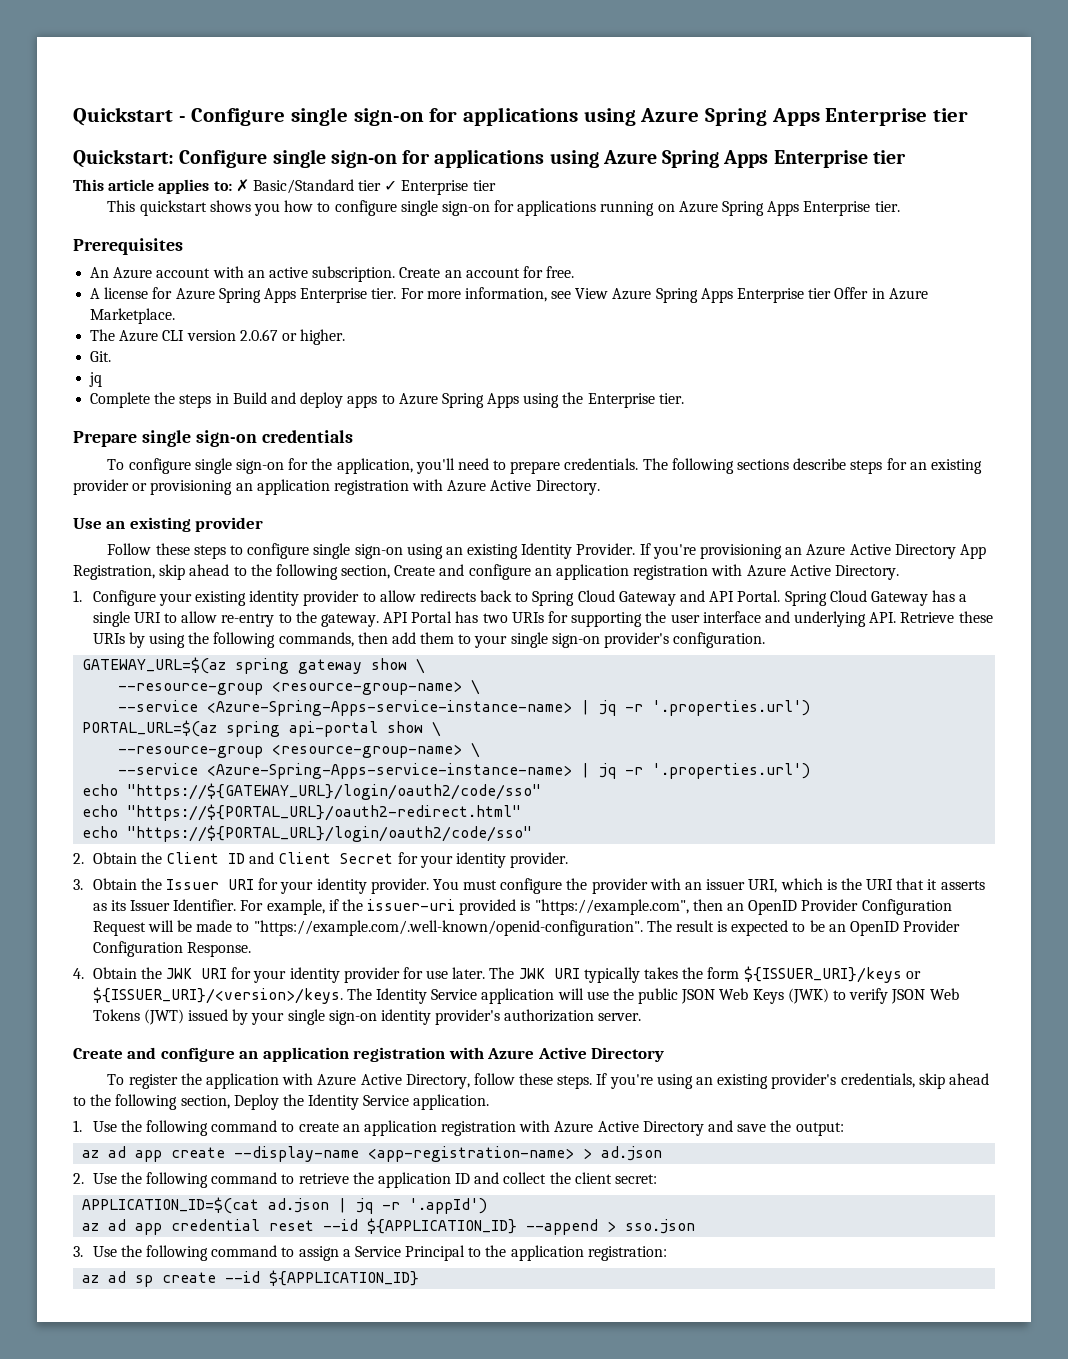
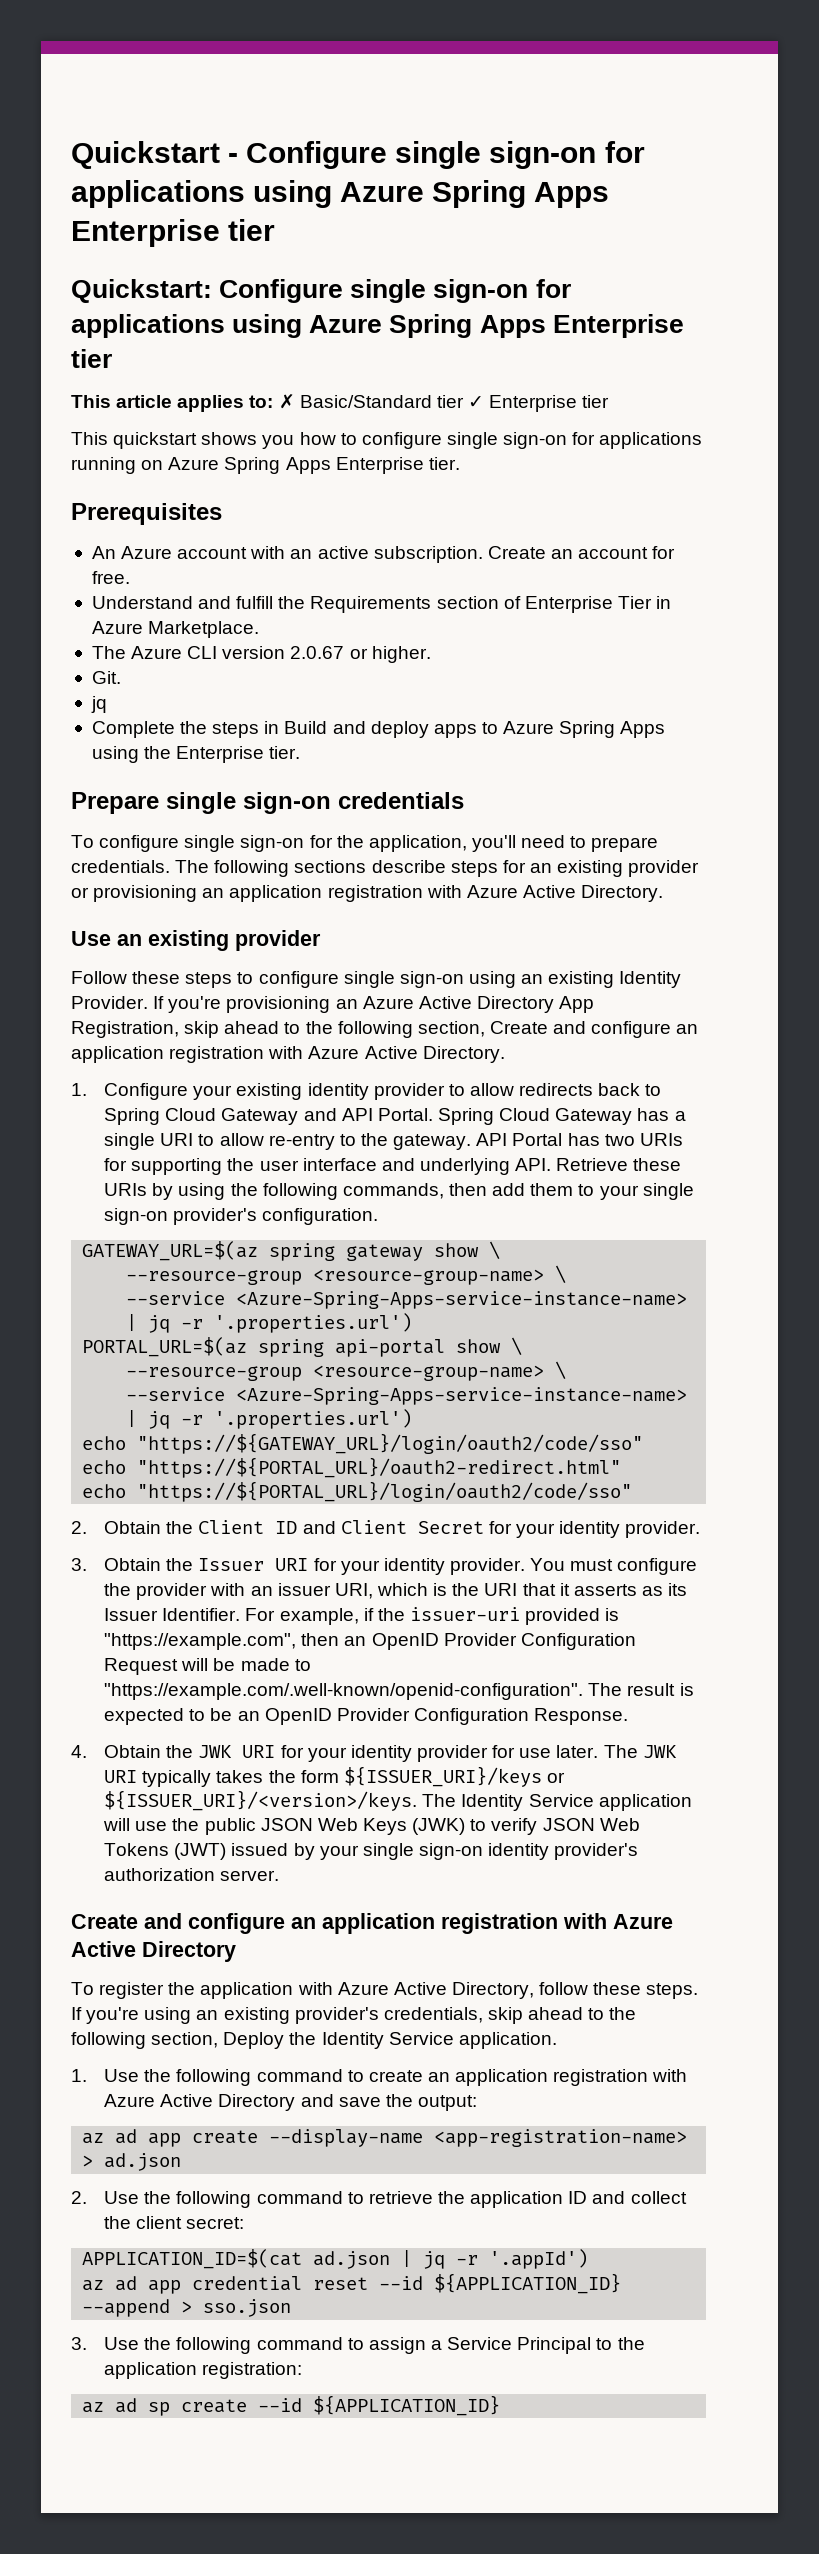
[90,287,869,303] A license for Azure Spring Apps Enterprise tier. For more information, see View Azure Spring Apps Enterprise tier Offer -> [91,596,652,613] Understand and fulfill the Requirements section of Enterprise Tier

